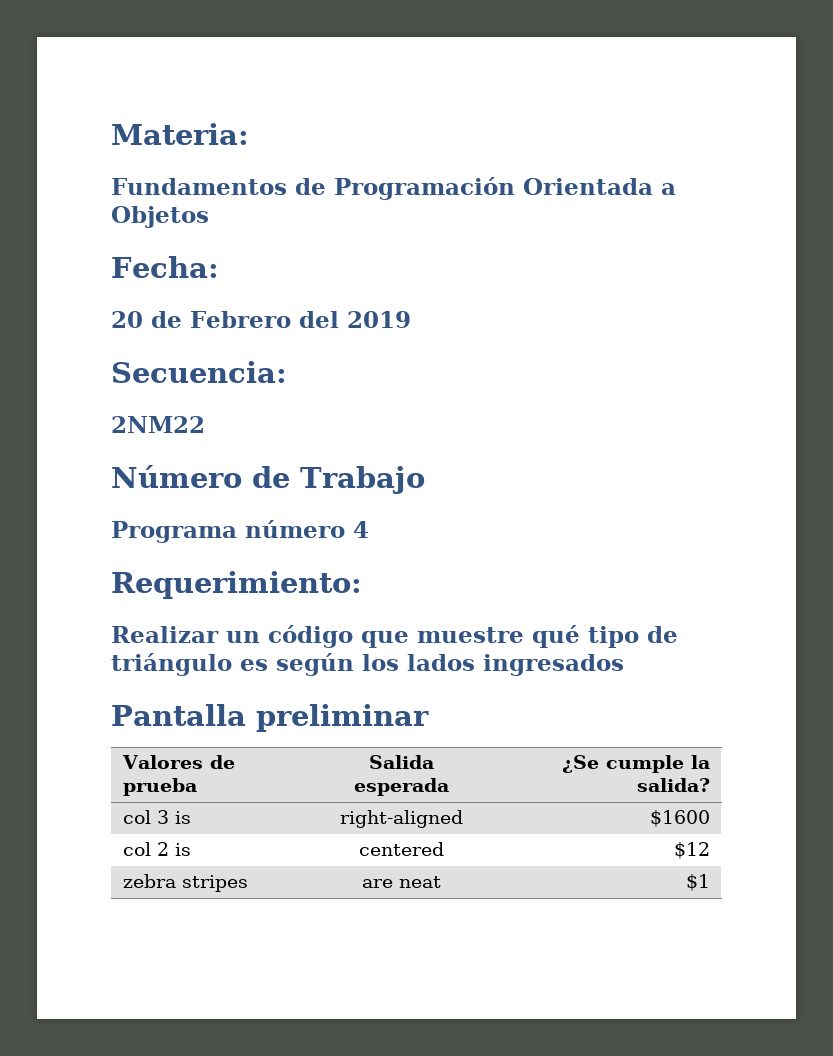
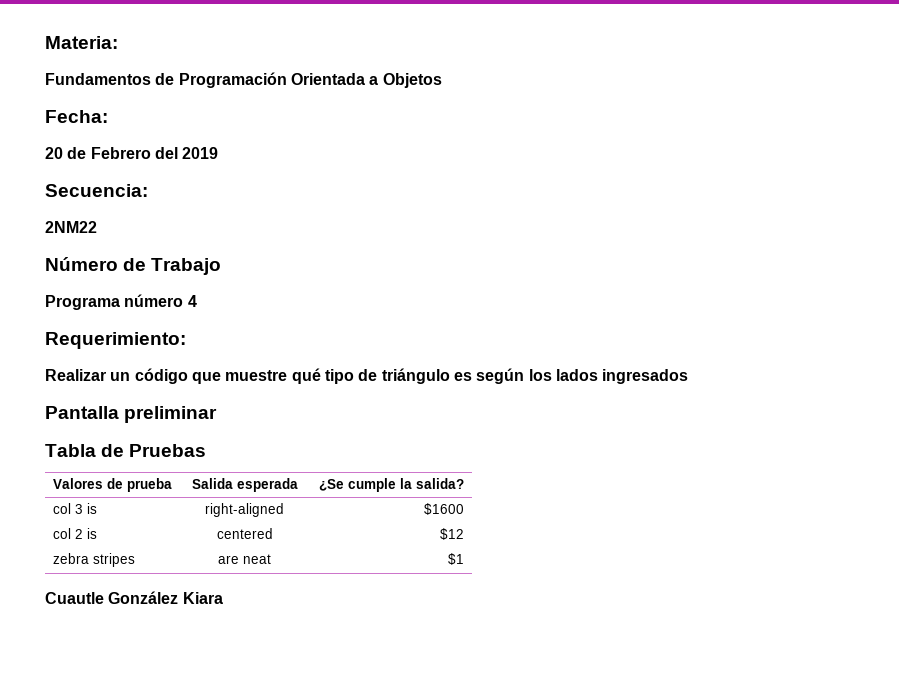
(429, 718) none -> [45,444,207,457] // Tabla de Pruebas
(711, 882) none -> [45,591,223,604] // Cuautle González Kiara

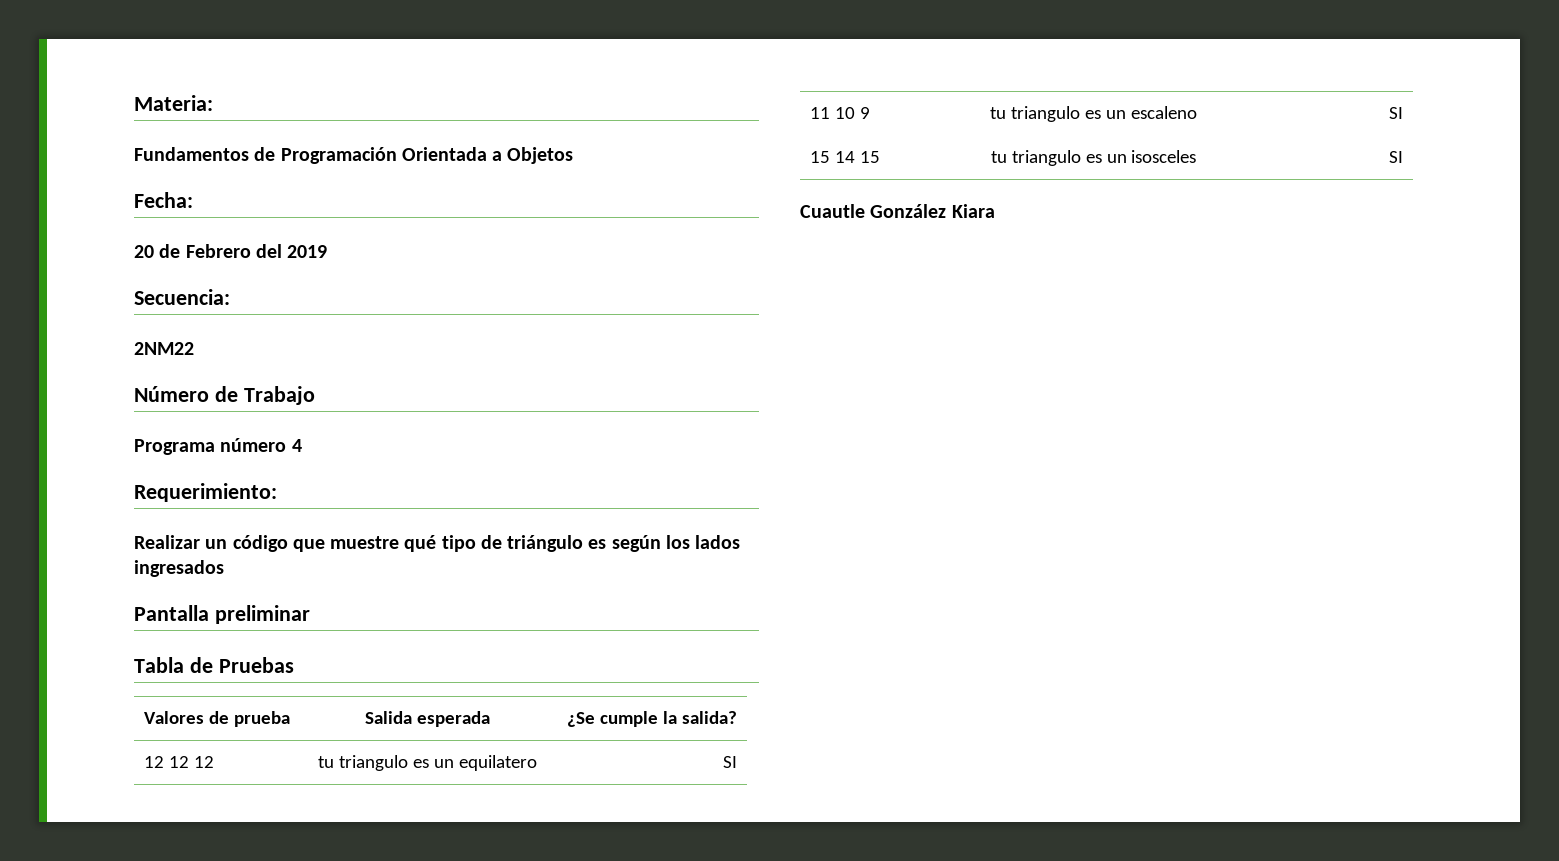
[53,503,98,514] [205,503,284,517] [423,503,464,515] [53,528,98,539] [216,528,273,539] [439,528,464,540] [53,553,136,567] [218,554,271,564] [447,553,464,565] col 3 is | right-aligned | $1600 // col 2 is | centered | $12 // zebra stripes | are neat | $1 -> [144,756,215,768] [318,755,537,771] [722,756,737,768] [810,107,871,119] [990,106,1197,122] [1388,107,1403,119] [810,151,881,163] [990,150,1197,166] [1388,151,1403,163] 12 12 12 | tu triangulo es un equilatero | SI // 11 10 9 | tu triangulo es un escaleno | SI // 15 14 15 | tu triangulo es un isosceles | SI

